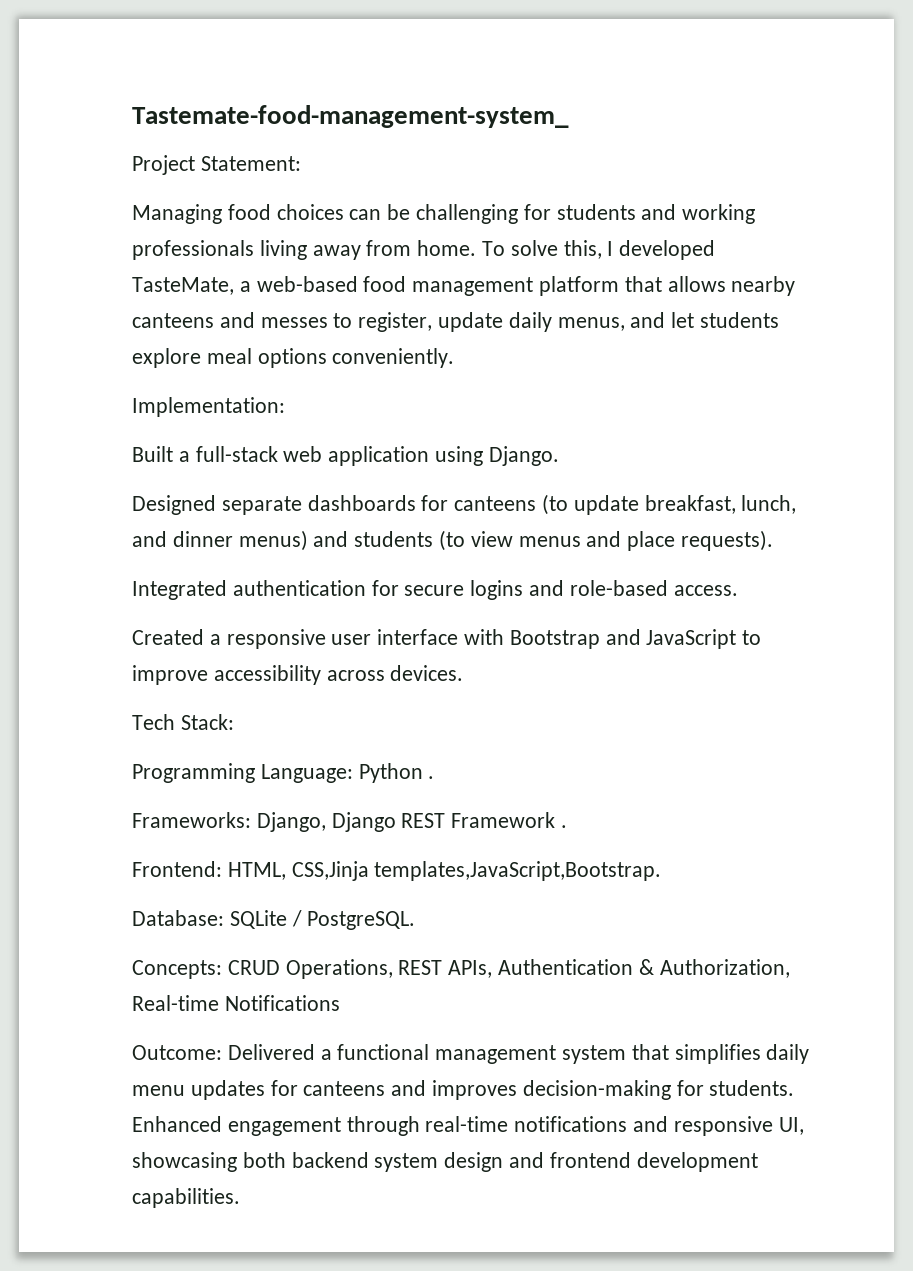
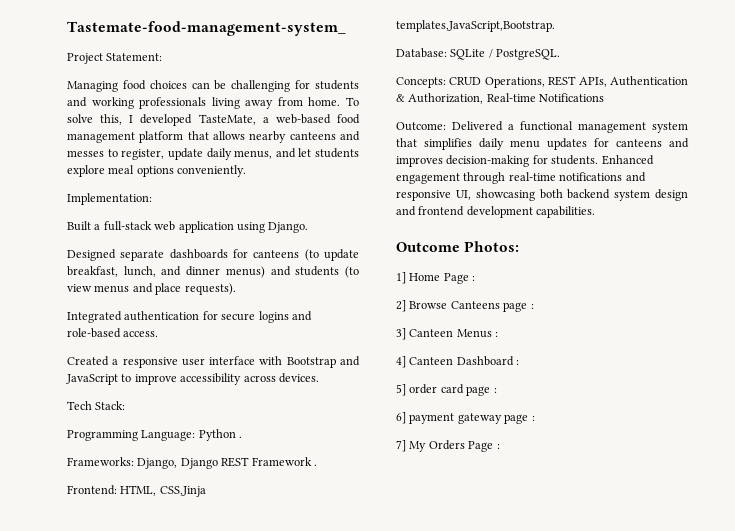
(240, 1198) none -> [396,241,520,252] [396,272,476,284] [396,300,534,312] [396,328,499,340] [396,356,520,368] [396,384,497,396] [396,412,535,424] [396,440,500,452] // Outcome Photos: // 1] Home Page : // 2] Browse Canteens page : // 3] Canteen Menus : // 4] Canteen Dashboard : // 5] order card page : // 6] payment gateway page : // 7] My Orders Page :

